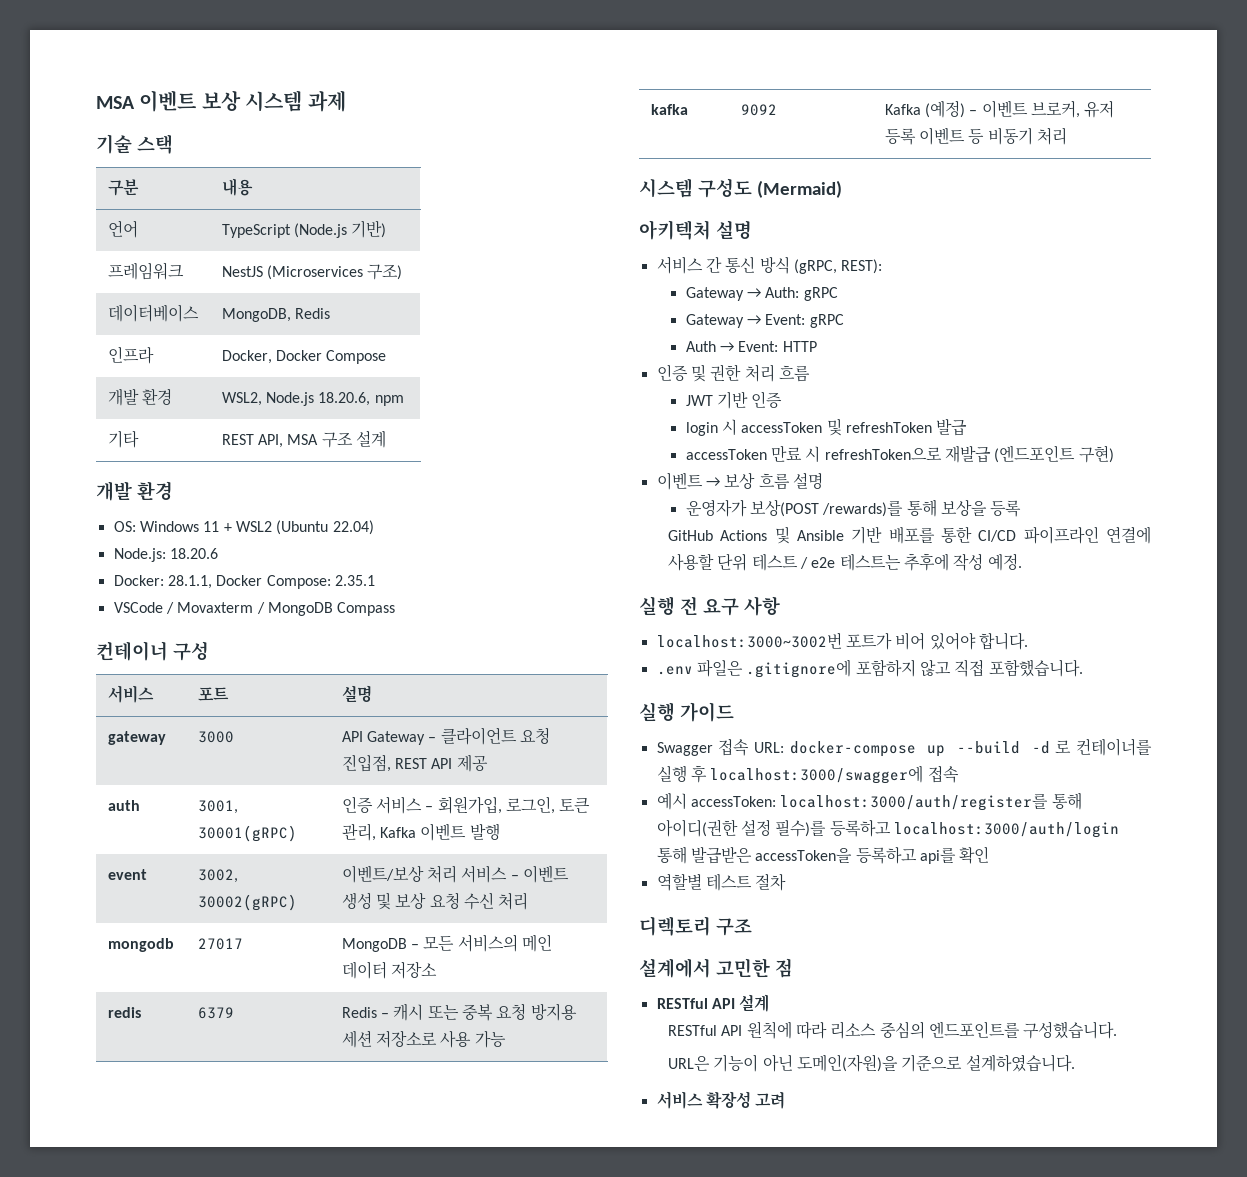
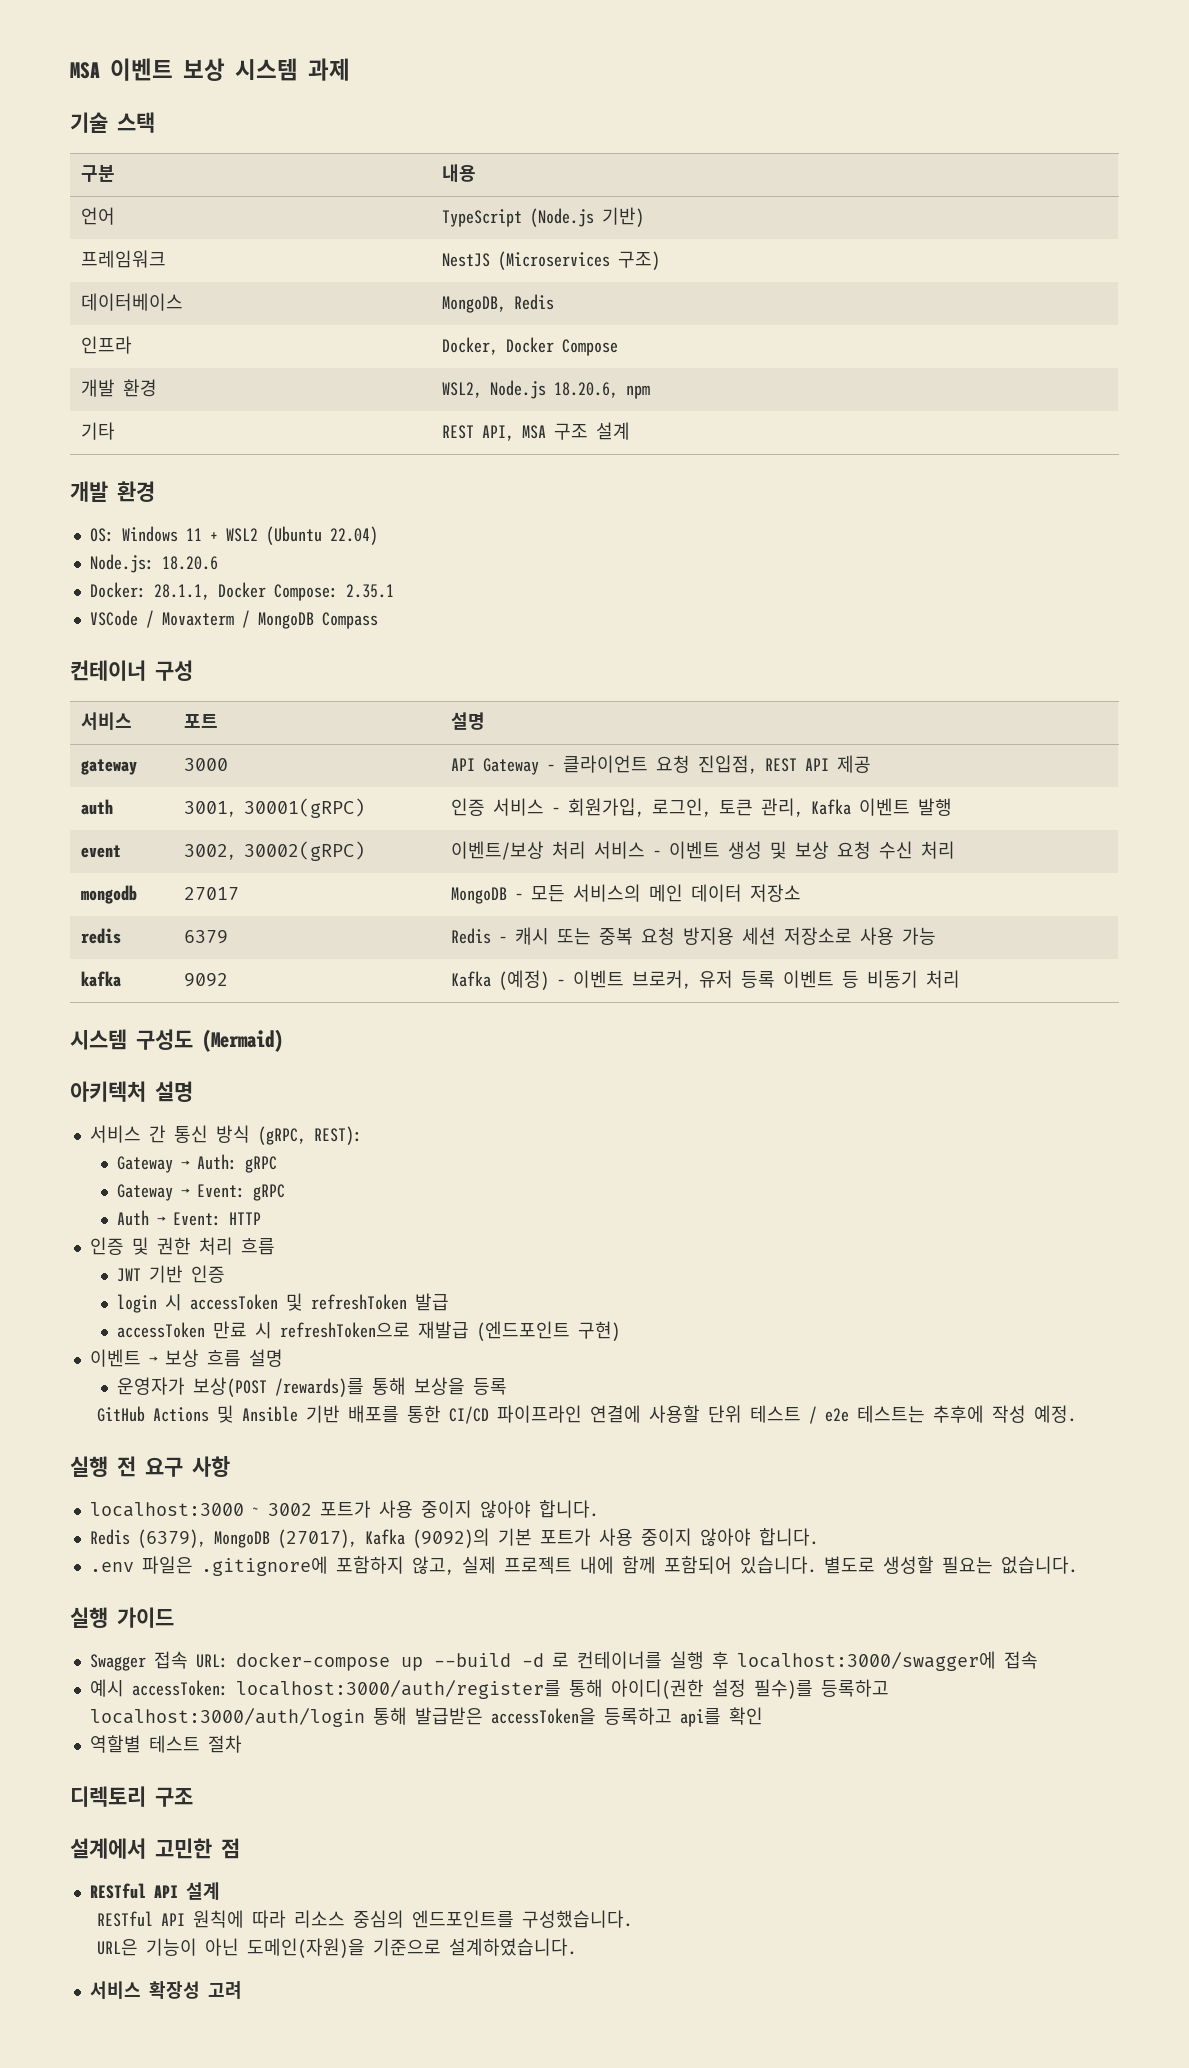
[656,632,976,650] localhost:3000~3002번 포트가 비어 있어야 -> [89,1500,598,1518] [89,1528,751,1548] localhost:3000 ~ 3002 포트가 사용 중이지 않아야 합니다. // Redis (6379), MongoDB (27017), Kafka (9092)의 기본 포트가 사용 중이지 않아야
[919,659,1083,677] 않고 직접 포함했습니다. -> [411,1556,1077,1575] 않고, 실제 프로젝트 내에 함께 포함되어 있습니다. 별도로 생성할 필요는 없습니다.

